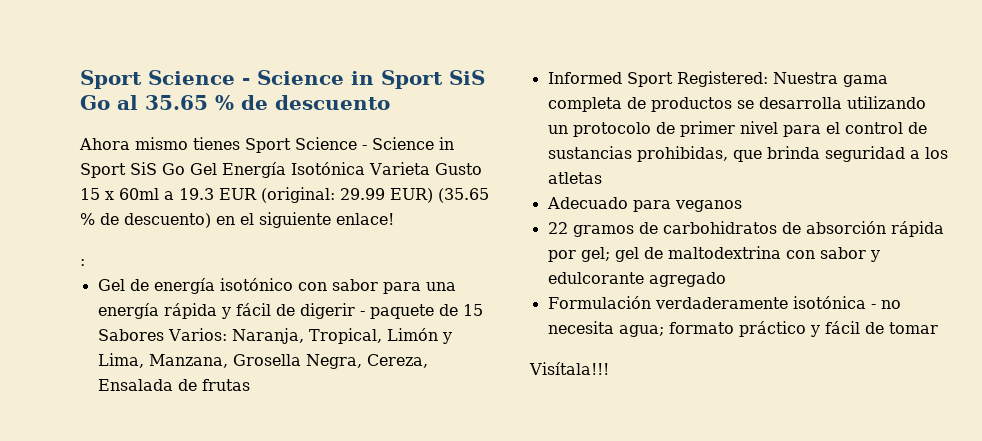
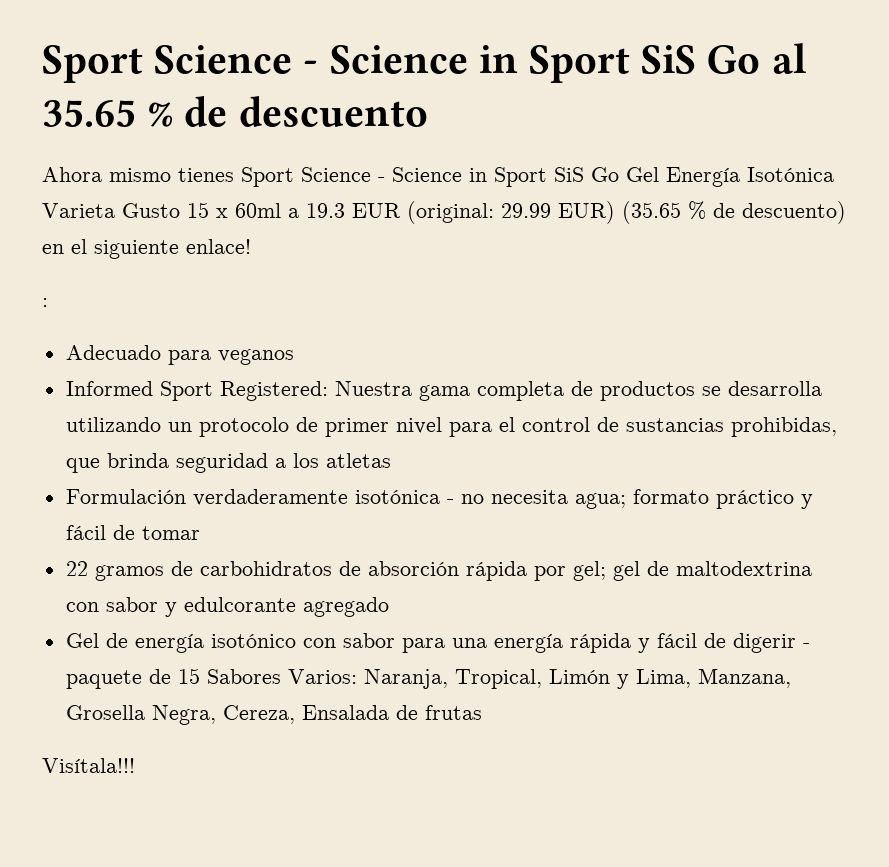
(85, 262) none -> [65,345,294,365] [65,381,822,401] [65,417,837,437] [65,453,391,473] [65,489,813,509] [65,525,200,540] [65,561,812,581] [65,597,389,617] // Adecuado para veganos // Informed Sport Registered: Nuestra gama completa de productos se desarrolla utilizando un protocolo de primer nivel para el control de sustancias prohibidas, que brinda seguridad a los atletas // Formulación verdaderamente isotónica - no necesita agua; formato práctico y fácil de tomar // 22 gramos de carbohidratos de absorción rápida por gel; gel de maltodextrina con sabor y edulcorante agregado
[547,71,888,87] [547,96,926,112] [547,121,927,137] [547,146,948,162] [547,172,602,184] [546,197,742,212] [547,221,944,237] [547,246,880,262] [547,272,726,287] [547,296,901,309] [547,321,938,337] // Informed Sport Registered: Nuestra gama completa de productos se desarrolla utilizando un protocolo de primer nivel para el control de sustancias prohibidas, que brinda seguridad a los atletas // Adecuado para veganos // 22 gramos de carbohidratos de absorción rápida por gel; gel de maltodextrina con sabor y edulcorante agregado // Formulación verdaderamente isotónica - no necesita agua; formato práctico y fácil de tomar -> (482, 712) none

